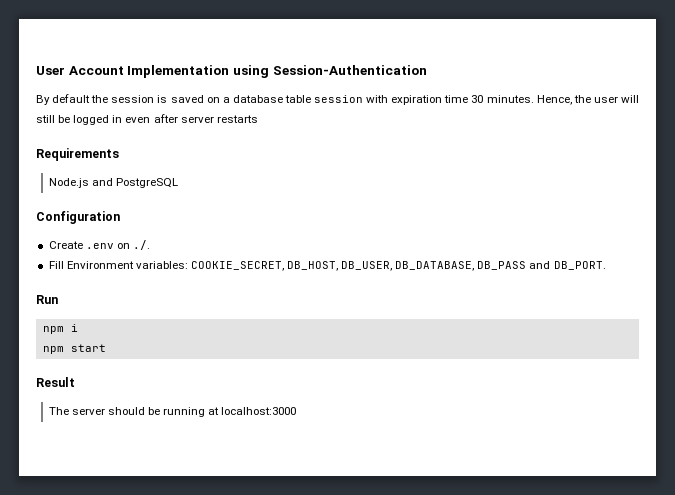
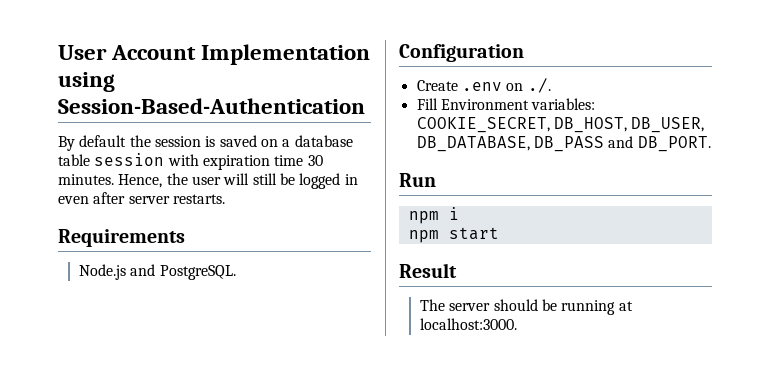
[272,65,427,75] Session-Authentication -> [58,98,365,114] Session-Based-Authentication
[216,115,258,123] restarts -> [172,194,225,204] restarts.
[115,178,178,188] PostgreSQL -> [159,265,236,280] PostgreSQL.
[221,407,297,415] localhost:3000 -> [420,318,518,330] localhost:3000.

